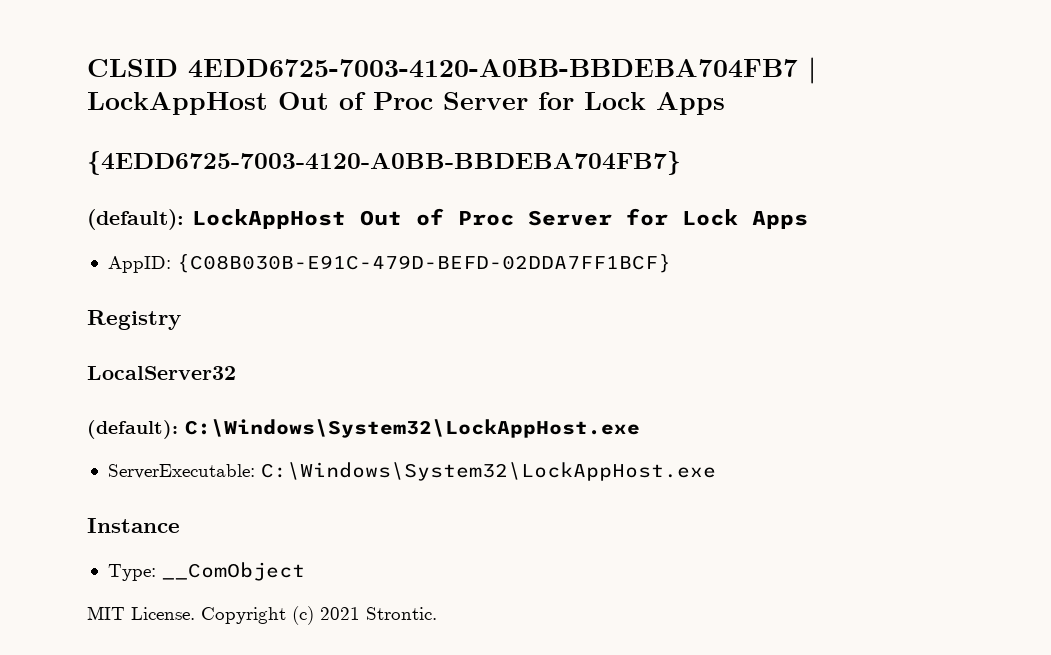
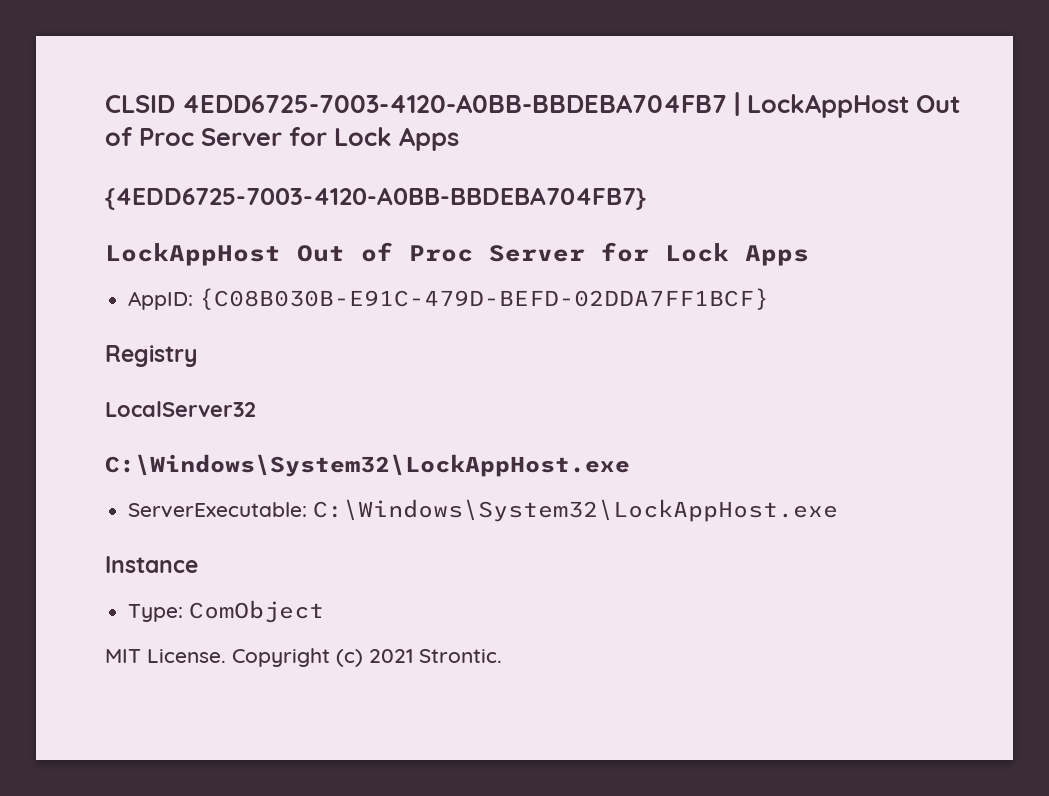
[87,209,184,230] (default): -> (646, 198) none
[87,420,178,439] (default): -> (256, 409) none
[161,562,305,581] __ComObject -> [189,600,325,623] ComObject

